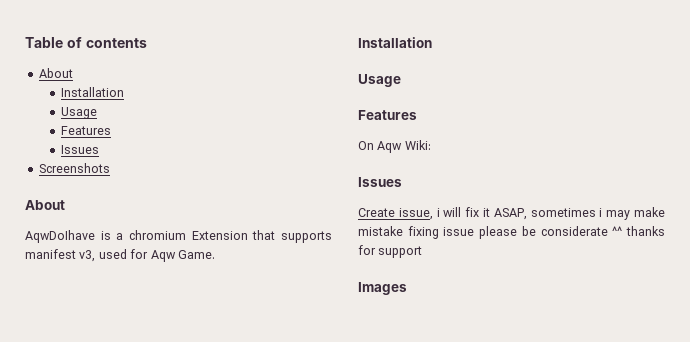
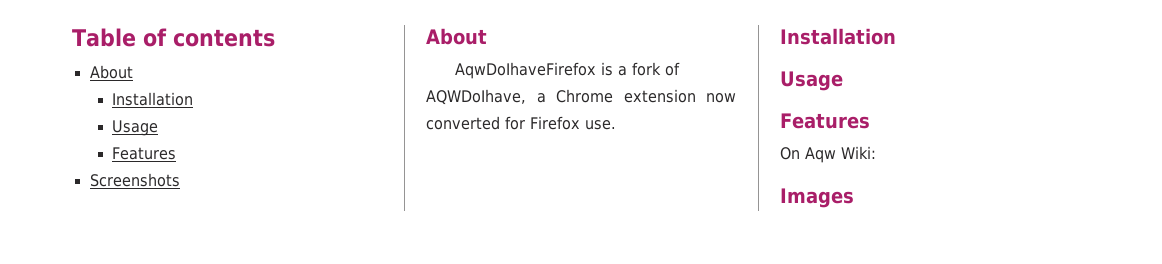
[61,145,100,154] // Issues -> (177, 153) none
[25,230,95,243] AqwDoIhave -> [455,62,597,79] AqwDoIhaveFirefox
[129,230,332,243] [25,249,215,262] chromium Extension that supports manifest v3, used for Aqw Game. -> [632,62,681,76] [426,89,736,105] [426,116,616,130] fork of AQWDoIhave, a Chrome extension now converted for Firefox use.
[358,177,402,187] [358,207,665,220] [358,226,665,239] [358,245,423,258] // Issues // Create issue, i will fix it ASAP, sometimes i may make mistake fixing issue please be considerate ^^ thanks for support -> (876, 152) none

